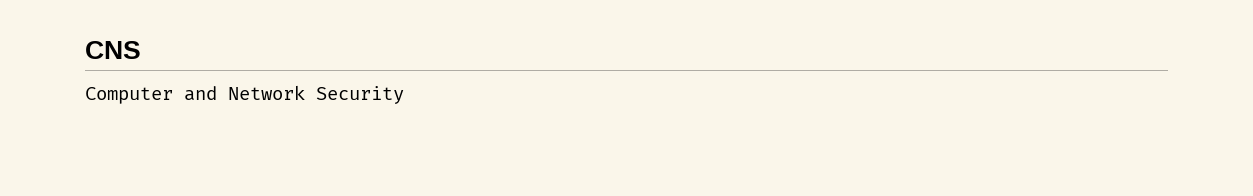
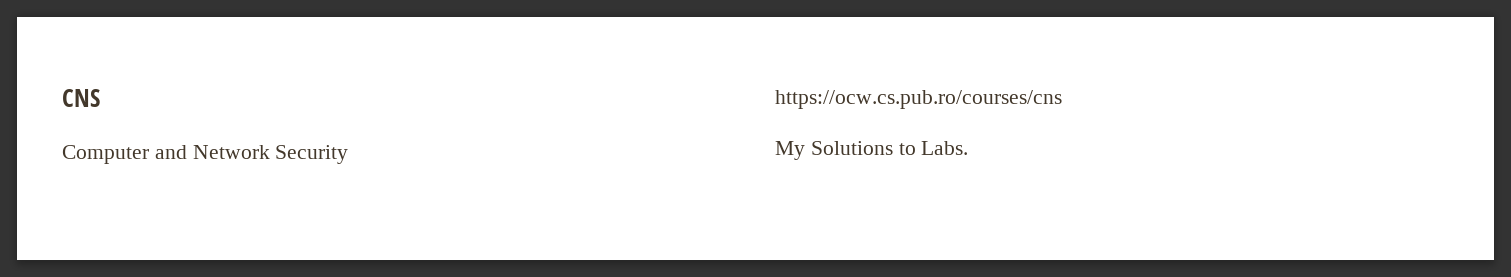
(404, 95) none -> [775,90,1062,109] [775,141,969,160] // https://ocw.cs.pub.ro/courses/cns // My Solutions to Labs.

